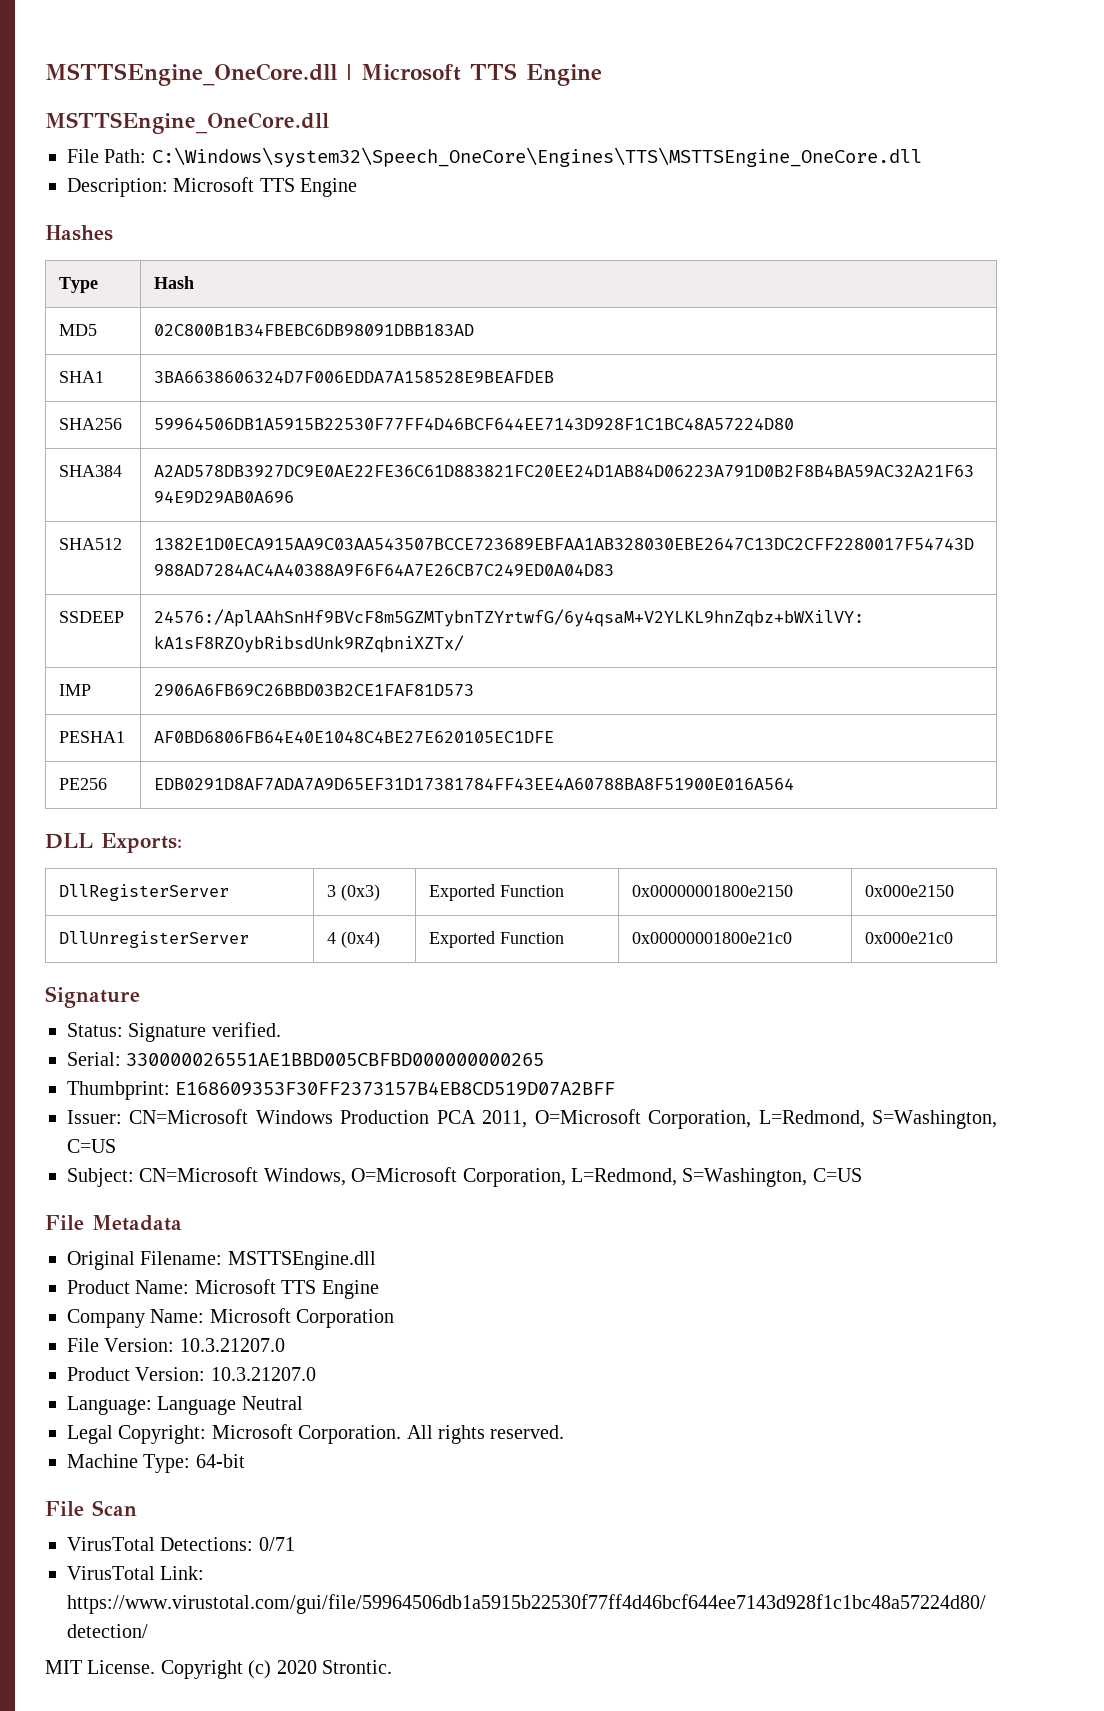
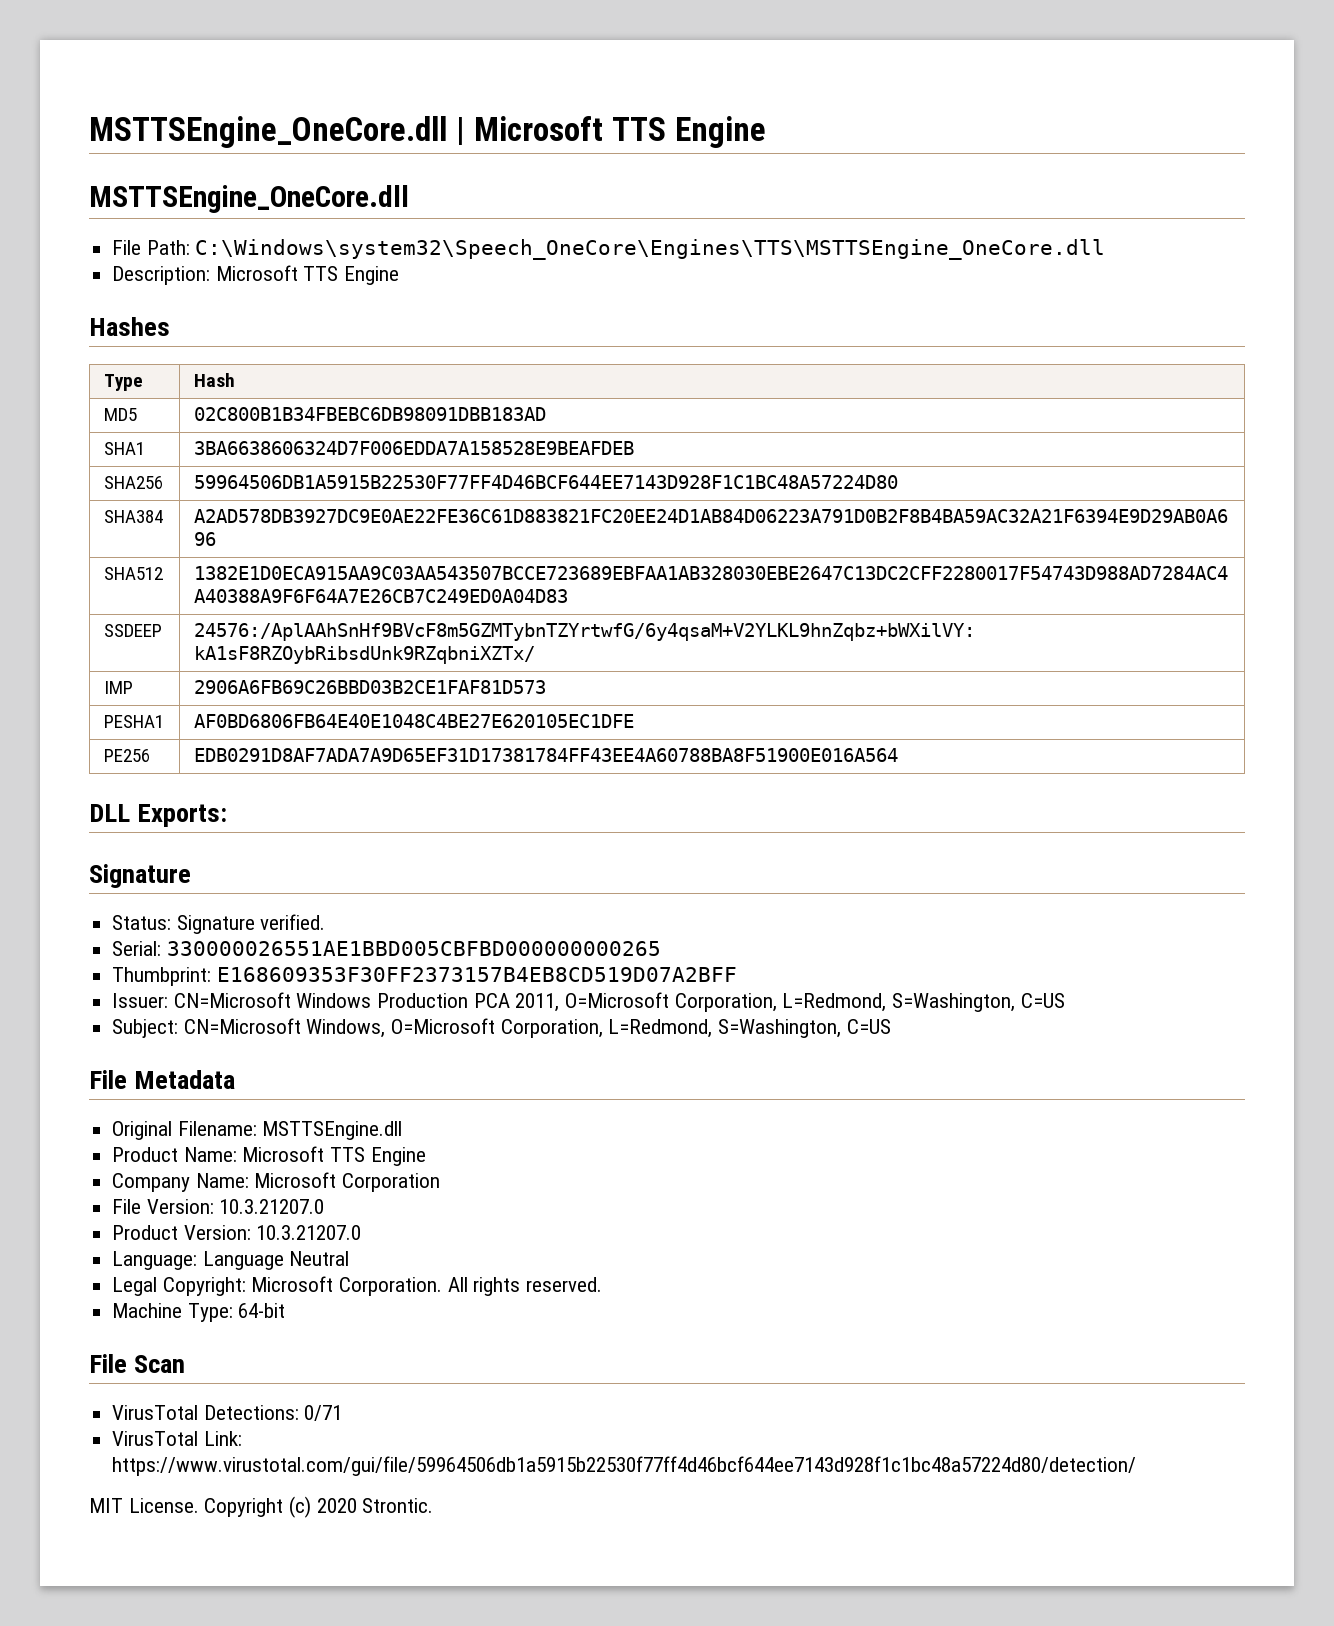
[59,884,230,901] [327,884,381,901] [429,884,565,901] [632,885,794,897] [865,885,955,897] [59,931,250,948] [327,931,381,948] [429,931,565,948] [632,932,793,944] [865,932,954,944] // DllRegisterServer | 3 (0x3) | Exported Function | 0x00000001800e2150 | 0x000e2150 // DllUnregisterServer | 4 (0x4) | Exported Function | 0x00000001800e21c0 | 0x000e21c0 -> (228, 815) none

